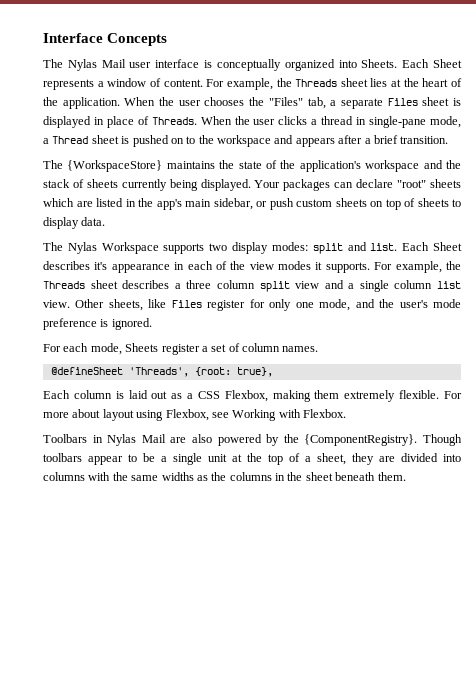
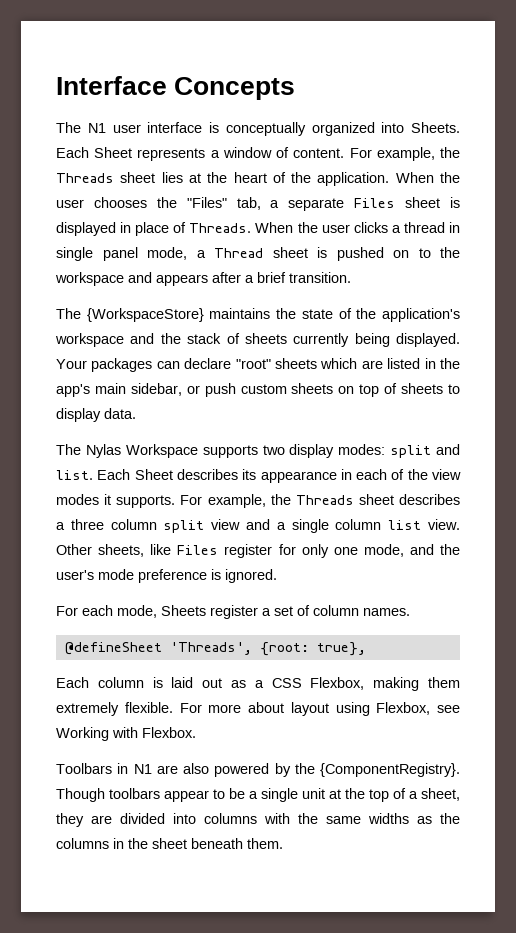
[67,59,126,71] Nylas Mail -> [87,123,106,133] N1
[369,116,427,128] single-pane -> [56,247,138,261] single panel
[94,262,108,270] it's -> [242,469,257,480] its
[107,434,166,446] Nylas Mail -> [133,764,152,774] N1

